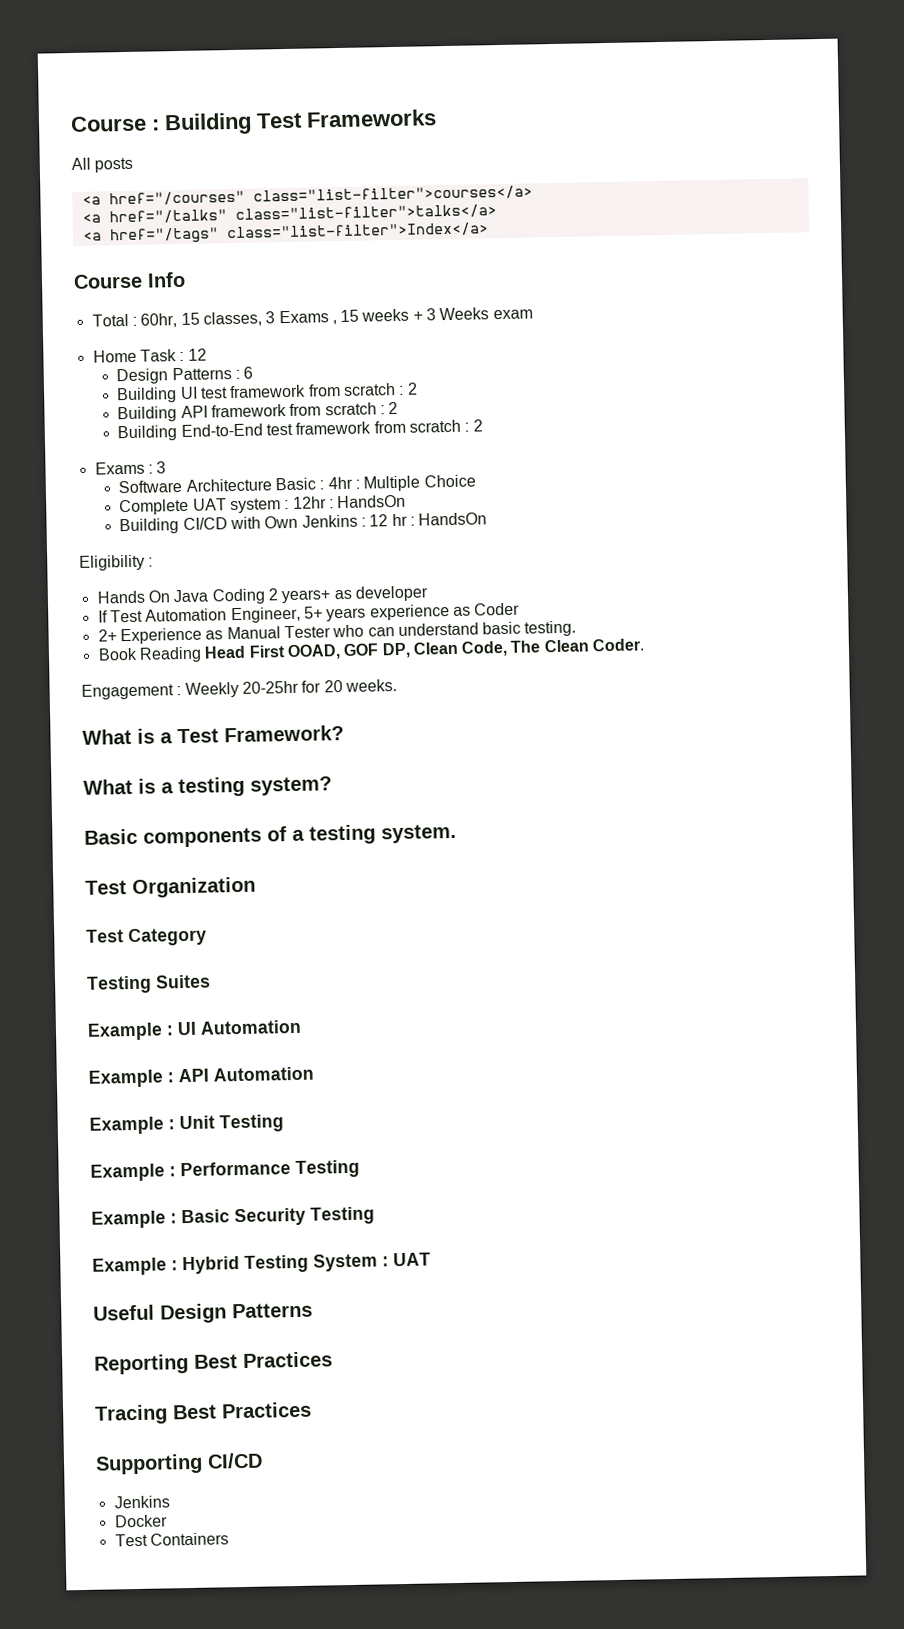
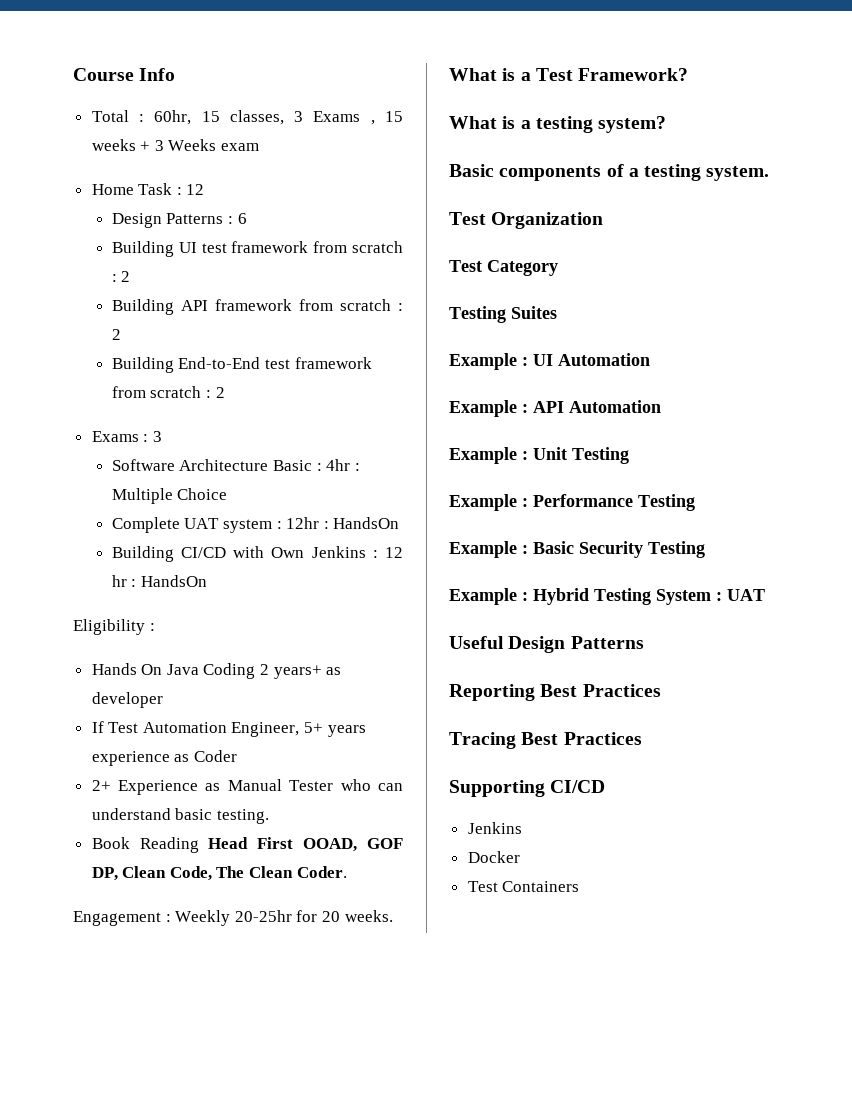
[70,109,437,136] [71,157,134,173] [81,185,533,207] [81,204,497,225] [82,222,489,245] [73,273,143,289] Course : Building Test Frameworks // All posts // <a href="/courses" class="list-filter">courses</a> // <a href="/talks" class="list-filter">talks</a> // <a href="/tags" class="list-filter">Index</a> // Course -> [73,68,134,81] Course

